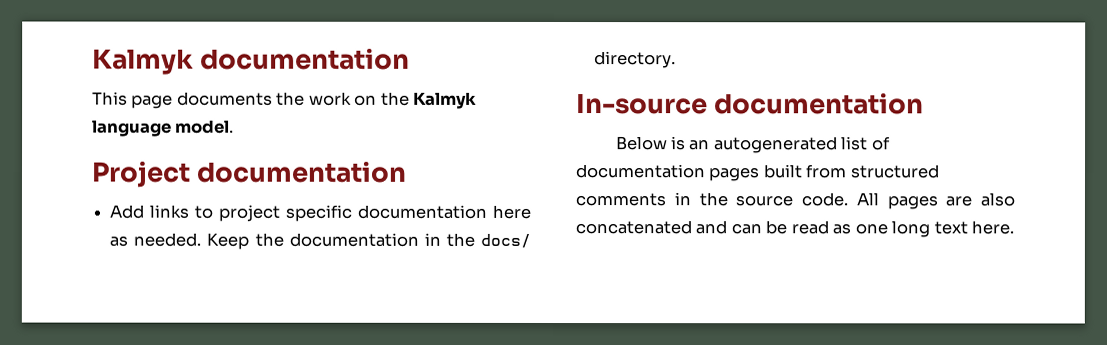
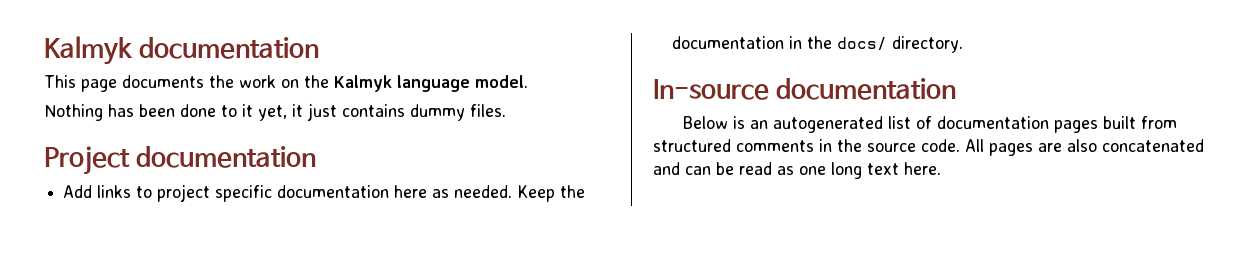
(235, 126) none -> [44,103,506,121] // Nothing has been done to it yet, it just contains dummy files.

